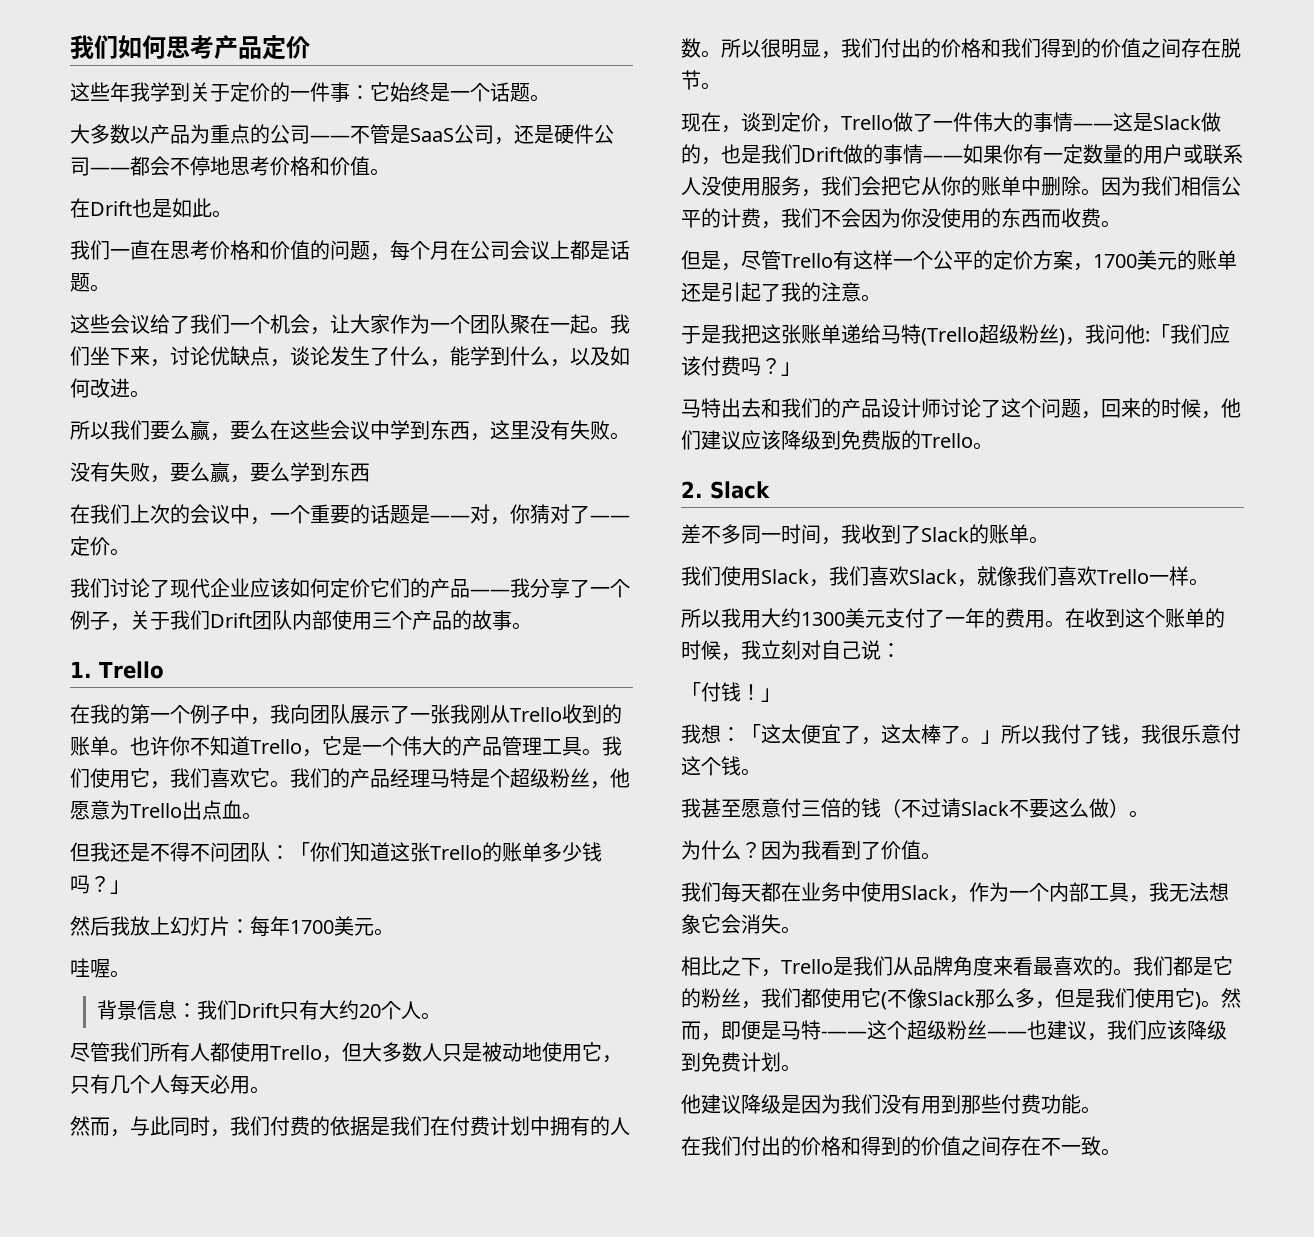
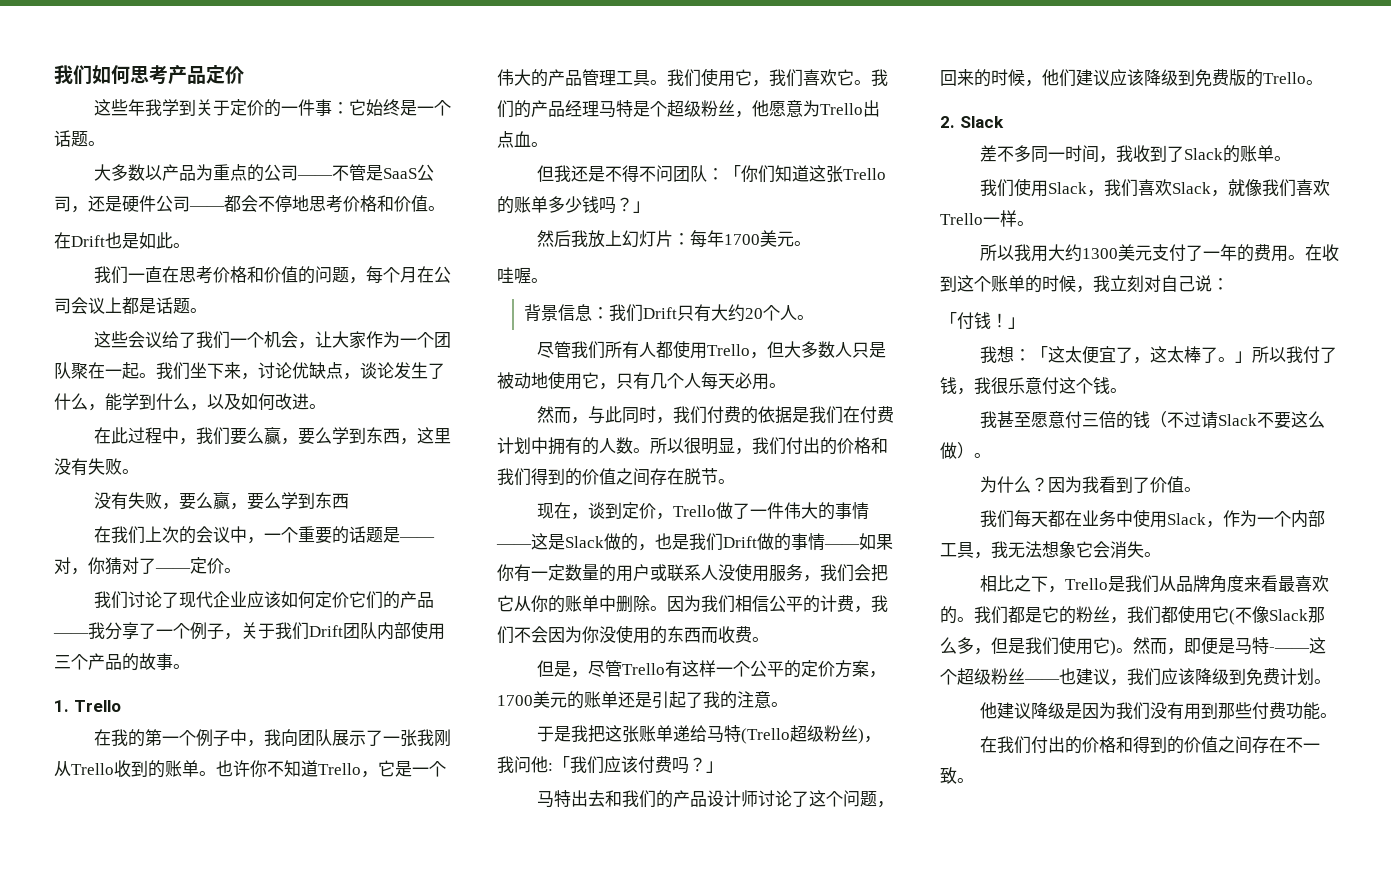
[70,420,110,440] 所以 -> [93,427,196,445] 在此过程中，
[270,420,390,440] 在这些会议中 -> (332, 435) none

